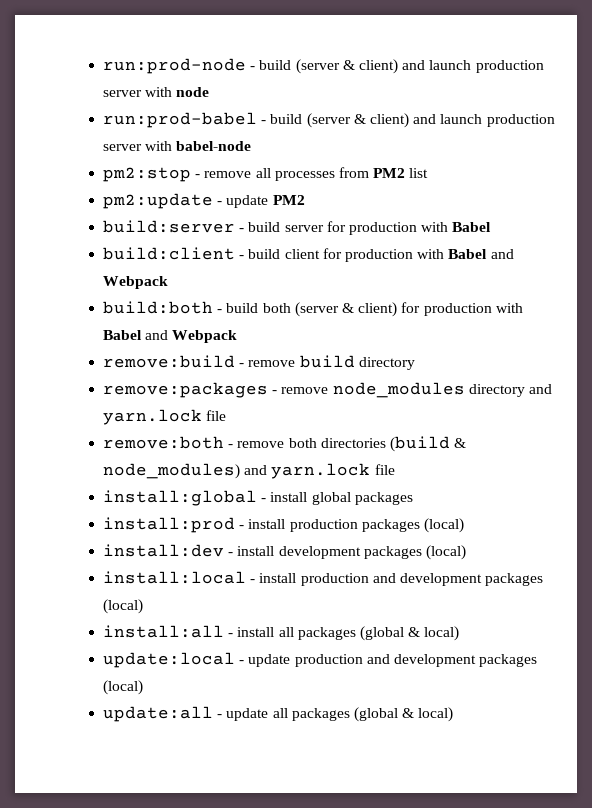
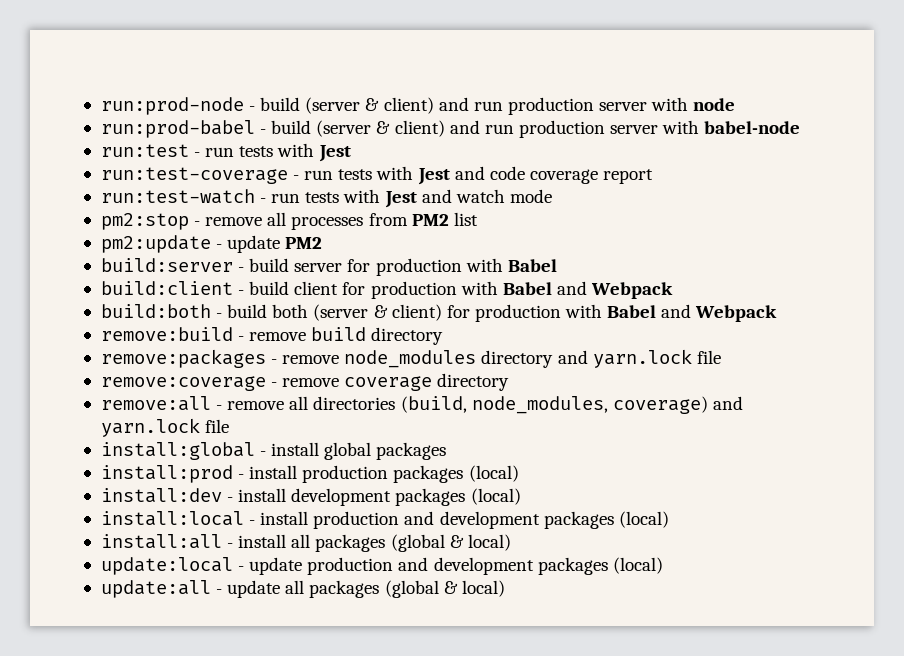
[429,60,472,70] launch -> [473,101,503,111] run
[440,114,483,124] launch -> [484,124,514,134] run
(252, 146) none -> [100,143,351,162] [100,166,654,185] [100,189,552,208] // run:test - run tests with Jest // run:test-coverage - run tests with Jest and code coverage report // run:test-watch - run tests with Jest and watch mode
[103,436,467,452] [103,463,241,479] remove:both - remove both directories (build & node_modules) -> [100,373,510,391] [100,396,708,414] remove:coverage - remove coverage directory // remove:all - remove all directories (build, node_modules, coverage)

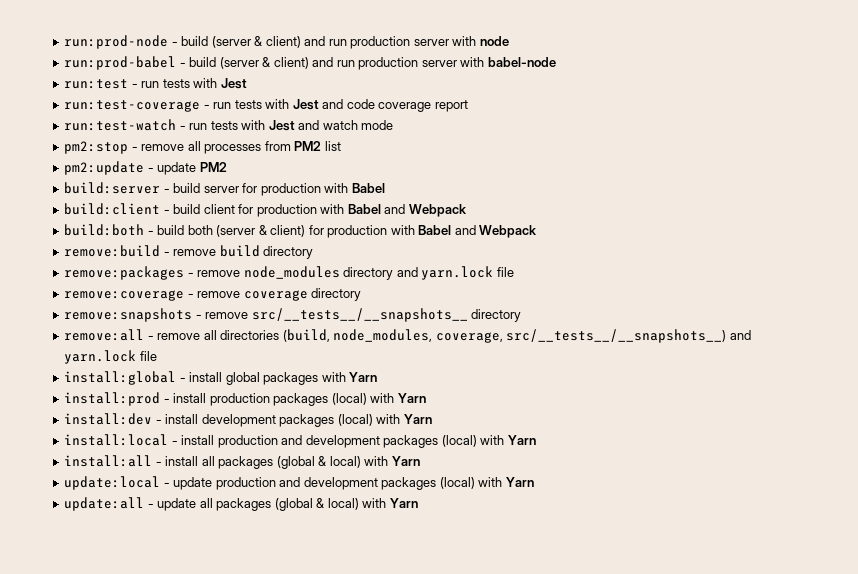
(510, 382) none -> [64,308,522,322] // remove:snapshots - remove src/__tests__/__snapshots__ directory
[612,396,708,414] coverage) -> [435,329,727,343] coverage, src/__tests__/__snapshots__)
(447, 451) none -> [321,372,378,382] with Yarn
(519, 473) none -> [370,393,426,403] with Yarn
(521, 496) none -> [376,414,432,424] with Yarn
(669, 519) none -> [480,435,536,445] with Yarn
(511, 542) none -> [364,456,420,466] with Yarn
(663, 565) none -> [478,477,534,487] with Yarn
(505, 588) none -> [362,498,418,508] with Yarn

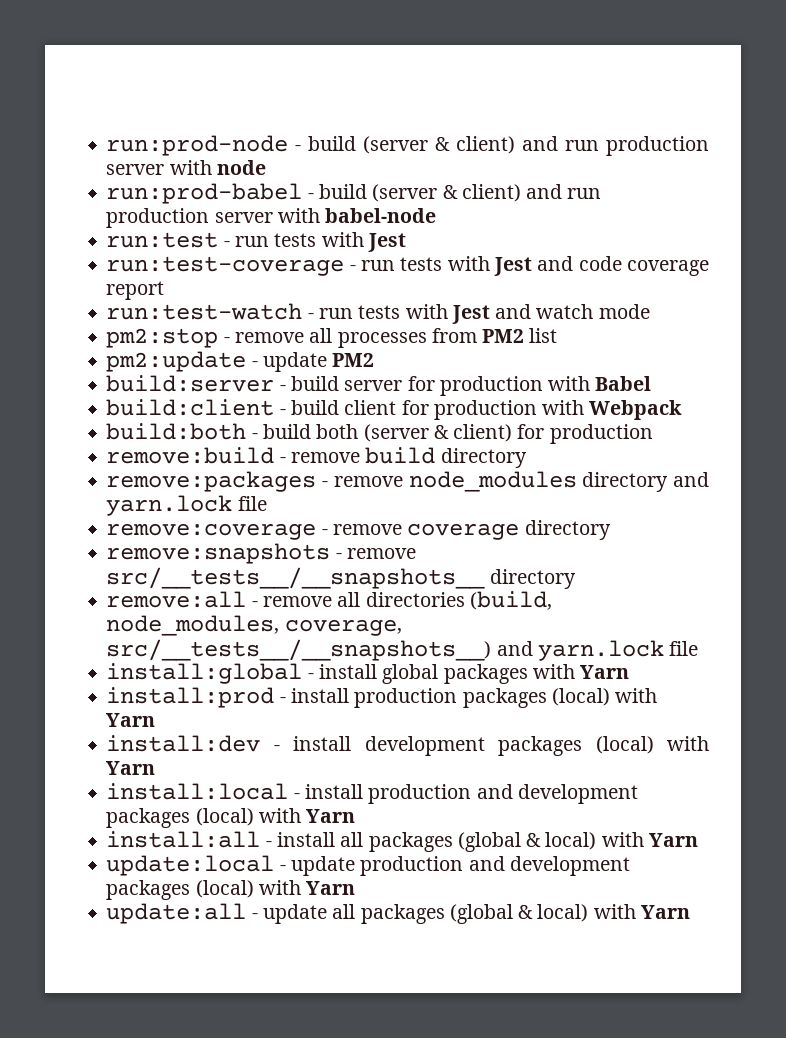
[347,204,406,214] Babel and -> (585, 407) none
[390,225,538,238] with Babel and Webpack -> (653, 434) none

